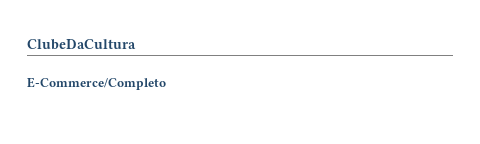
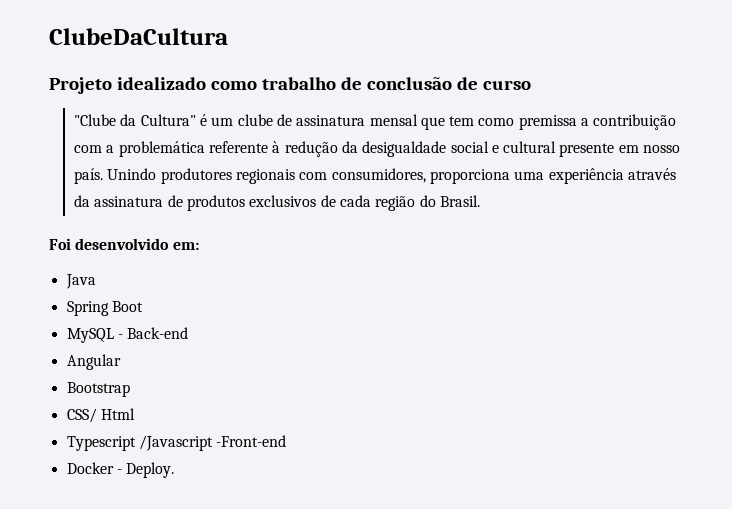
[27,77,166,90] E-Commerce/Completo -> [49,77,531,94] [73,114,677,130] [73,141,681,157] [73,168,676,184] [73,195,480,211] [49,238,199,250] [65,274,96,289] [66,301,143,316] [66,327,189,343] [66,354,121,370] [66,382,130,397] [66,408,135,423] [66,435,287,451] [66,462,175,478] Projeto idealizado como trabalho de conclusão de curso // "Clube da Cultura" é um clube de assinatura mensal que tem como premissa a contribuição com a problemática referente à redução da desigualdade social e cultural presente em nosso país. Unindo produtores regionais com consumidores, proporciona uma experiência através da assinatura de produtos exclusivos de cada região do Brasil. // Foi desenvolvido em: // Java // Spring Boot // MySQL - Back-end // Angular // Bootstrap // CSS/ Html // Typescript /Javascript -Front-end // Docker - Deploy.

